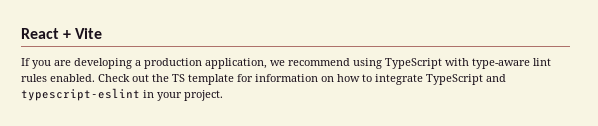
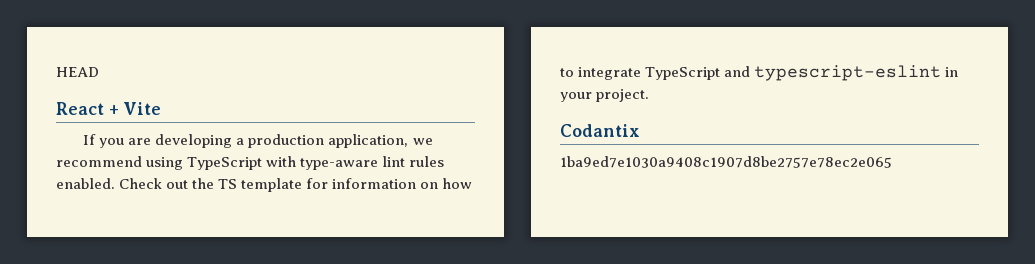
(21, 33) none -> [56,67,99,77] HEAD //
(223, 95) none -> [560,124,640,137] [560,156,892,168] // Codantix // 1ba9ed7e1030a9408c1907d8be2757e78ec2e065

